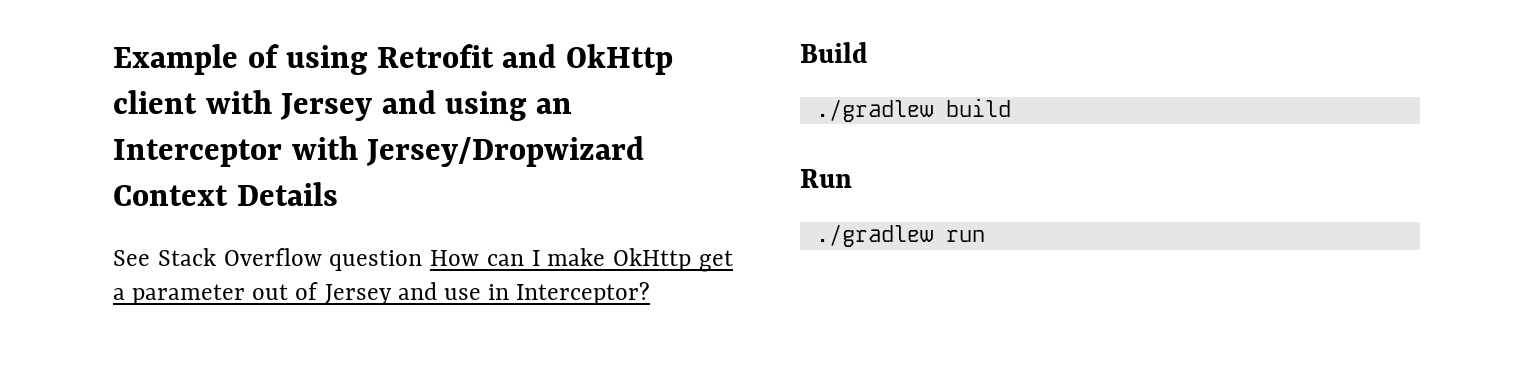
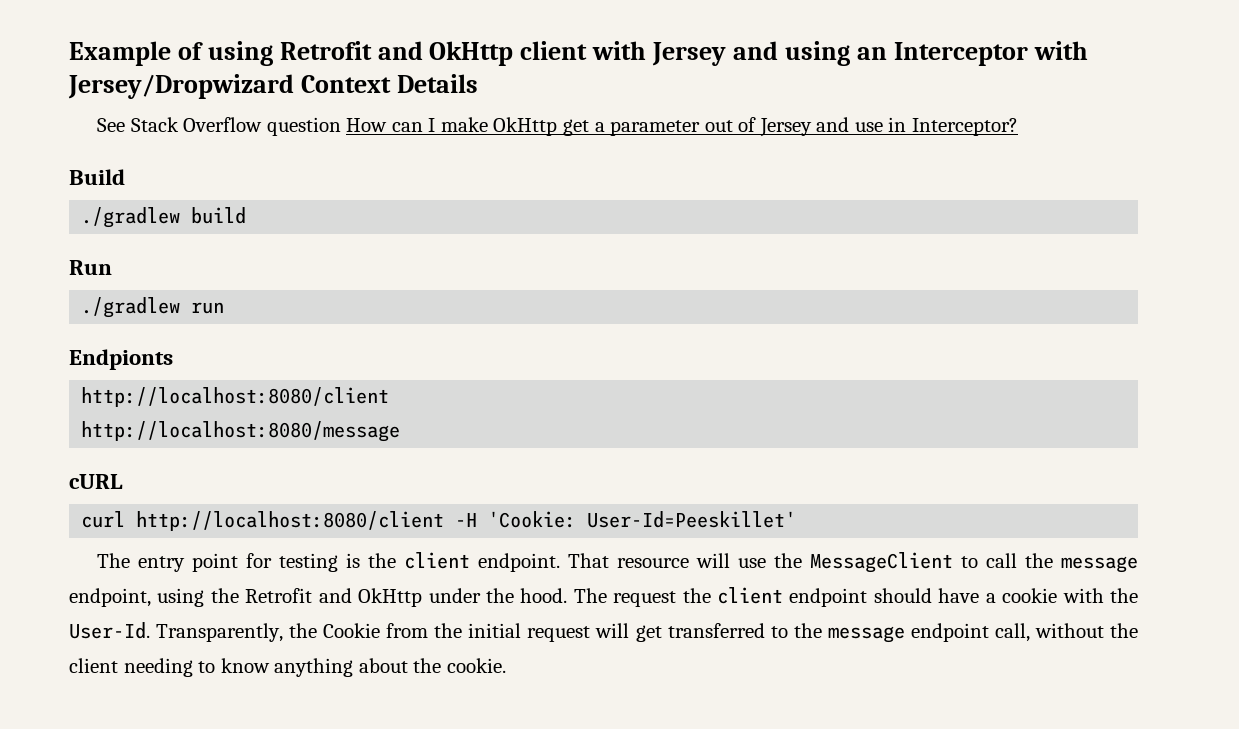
(985, 236) none -> [69,349,173,370] [81,387,390,407] [81,421,401,442] [69,474,123,489] [81,511,797,531] [97,552,1138,573] [69,587,1139,607] [69,622,1138,643] [69,658,506,677] // Endpionts // http://localhost:8080/client // http://localhost:8080/message // cURL // curl http://localhost:8080/client -H 'Cookie: User-Id=Peeskillet' // The entry point for testing is the client endpoint. That resource will use the MessageClient to call the message endpoint, using the Retrofit and OkHttp under the hood. The request the client endpoint should have a cookie with the User-Id. Transparently, the Cookie from the initial request will get transferred to the message endpoint call, without the client needing to know anything about the cookie.

